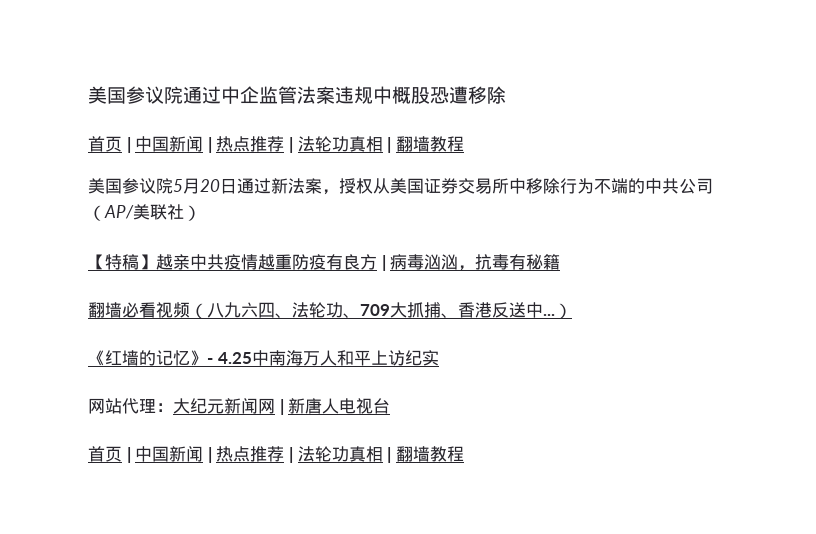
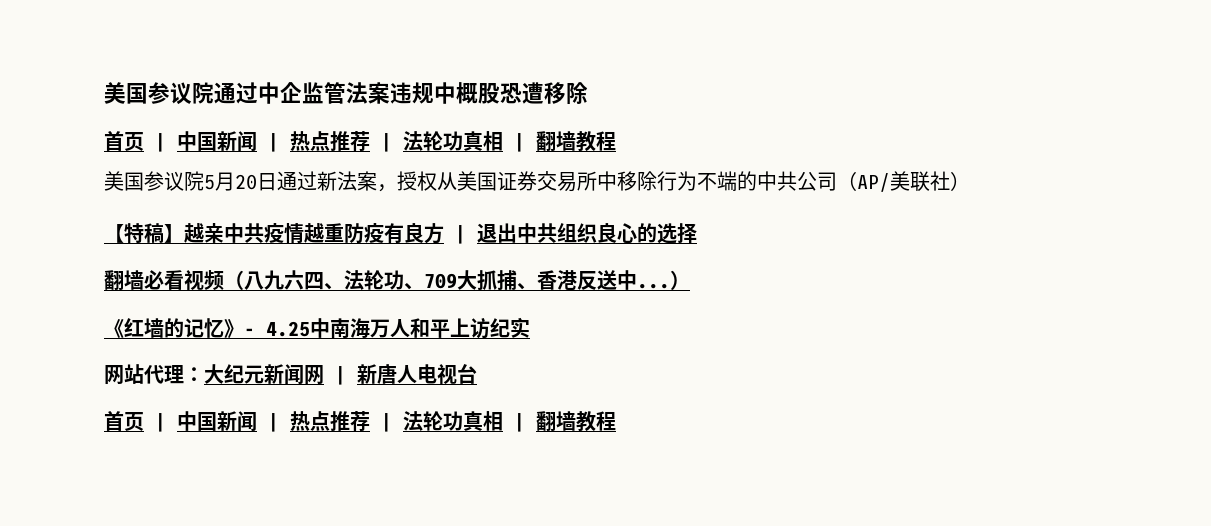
[390,254,561,271] 病毒汹汹，抗毒有秘籍 -> [477,223,697,244] 退出中共组织良心的选择

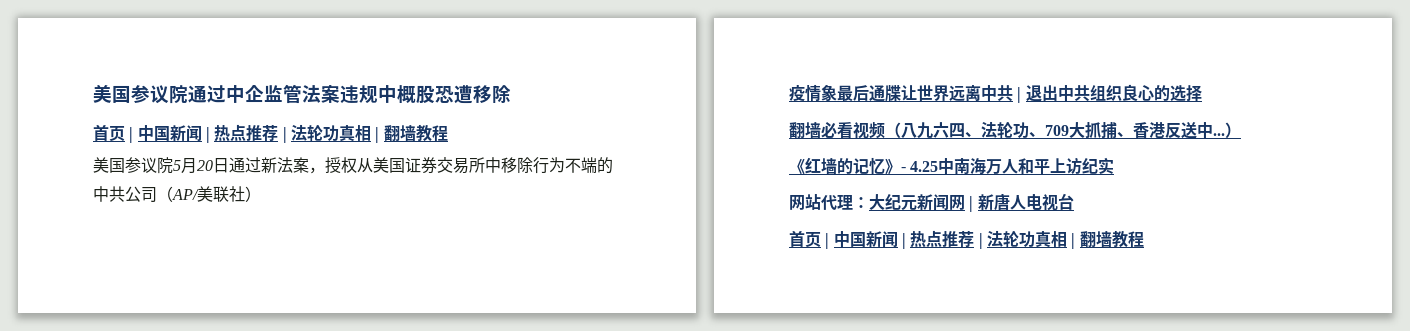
[104,223,444,244] 【特稿】越亲中共疫情越重防疫有良方 -> [789,84,1013,102] 疫情象最后通牒让世界远离中共

